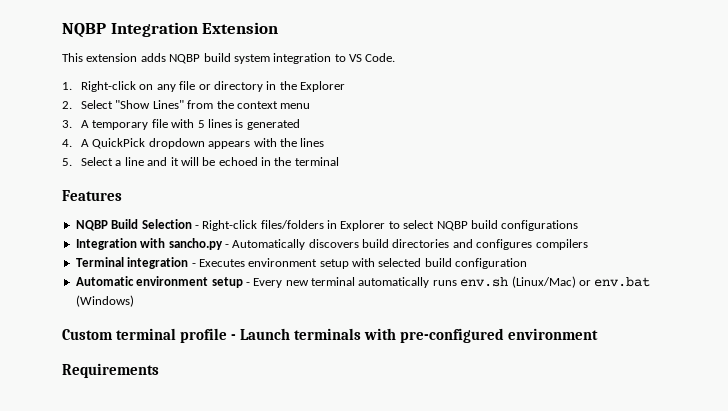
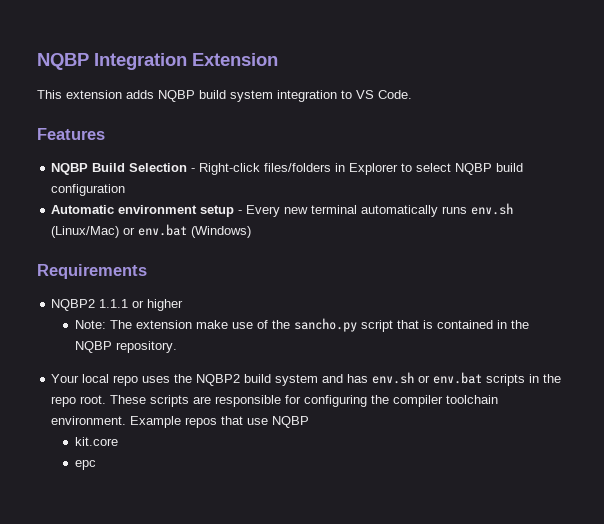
[62,81,346,92] [62,100,311,109] [62,119,300,130] [62,138,325,149] [62,157,339,166] // 1. Right-click on any file or directory in the Explorer // 2. Select "Show Lines" from the context menu // 3. A temporary file with 5 lines is generated // 4. A QuickPick dropdown appears with the lines // 5. Select a line and it will be echoed in the terminal -> (412, 94) none
[501,220,579,231] [75,238,588,250] [75,257,452,269] configurations // Integration with sancho.py - Automatically discovers build directories and configures compilers // Terminal integration - Executes environment setup with selected build -> (524, 167) none
[62,328,599,343] [62,363,159,378] Custom terminal profile - Launch terminals with pre-configured environment // Requirements -> [37,264,147,279] [51,299,184,311] [74,318,529,332] [74,341,177,353] [51,372,562,386] [51,395,499,407] [51,416,310,428] [74,437,118,446] [74,460,96,470] Requirements // NQBP2 1.1.1 or higher // Note: The extension make use of the sancho.py script that is contained in the NQBP repository. // Your local repo uses the NQBP2 build system and has env.sh or env.bat scripts in the repo root. These scripts are responsible for configuring the compiler toolchain environment. Example repos that use NQBP // kit.core // epc

